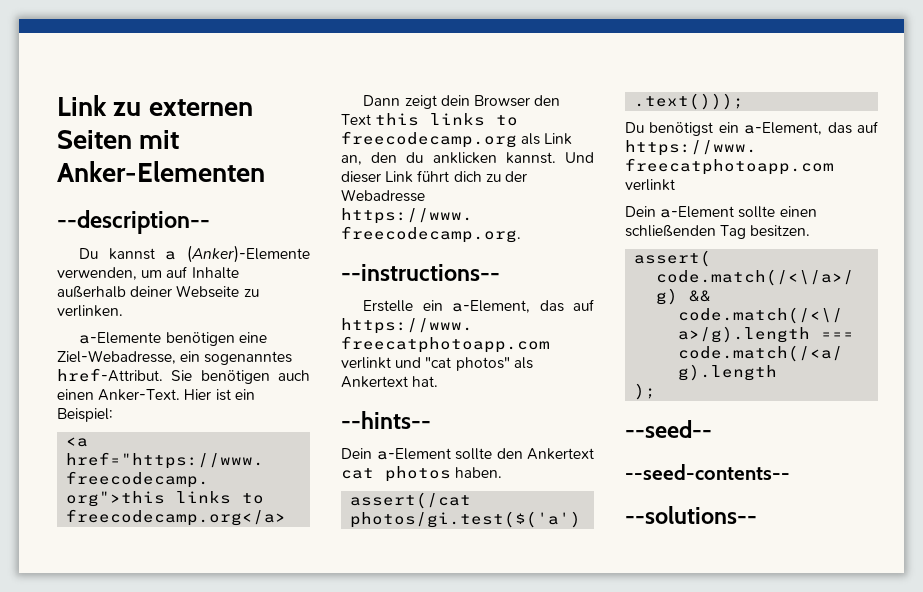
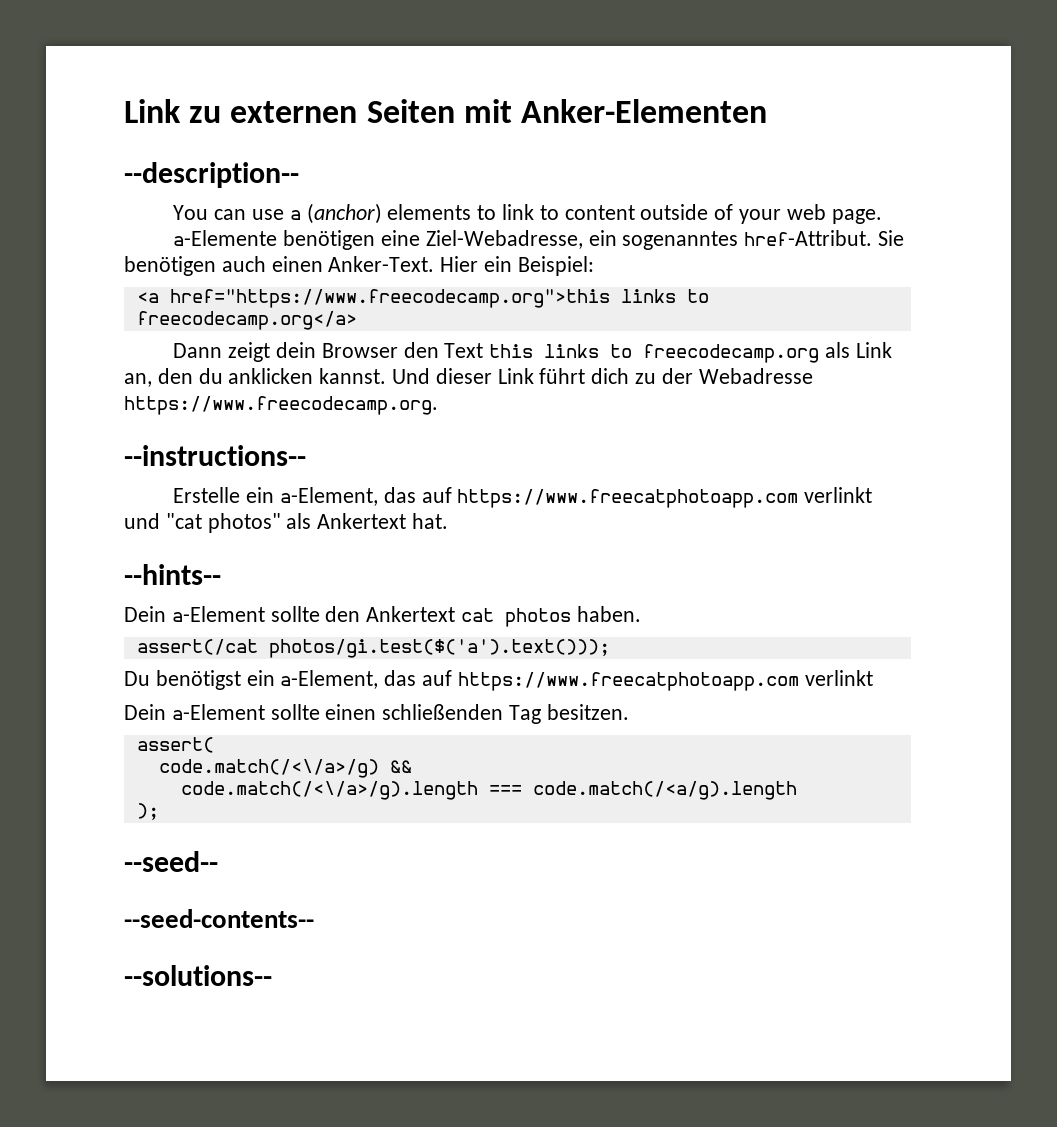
[79,245,310,263] [57,266,239,280] [57,285,259,298] [57,305,123,317] Du kannst a (Anker)-Elemente verwenden, um auf Inhalte außerhalb deiner Webseite zu verlinken. -> [173,203,882,224] You can use a (anchor) elements to link to content outside of your web page.
[215,389,231,401] ist -> (479, 264) none

